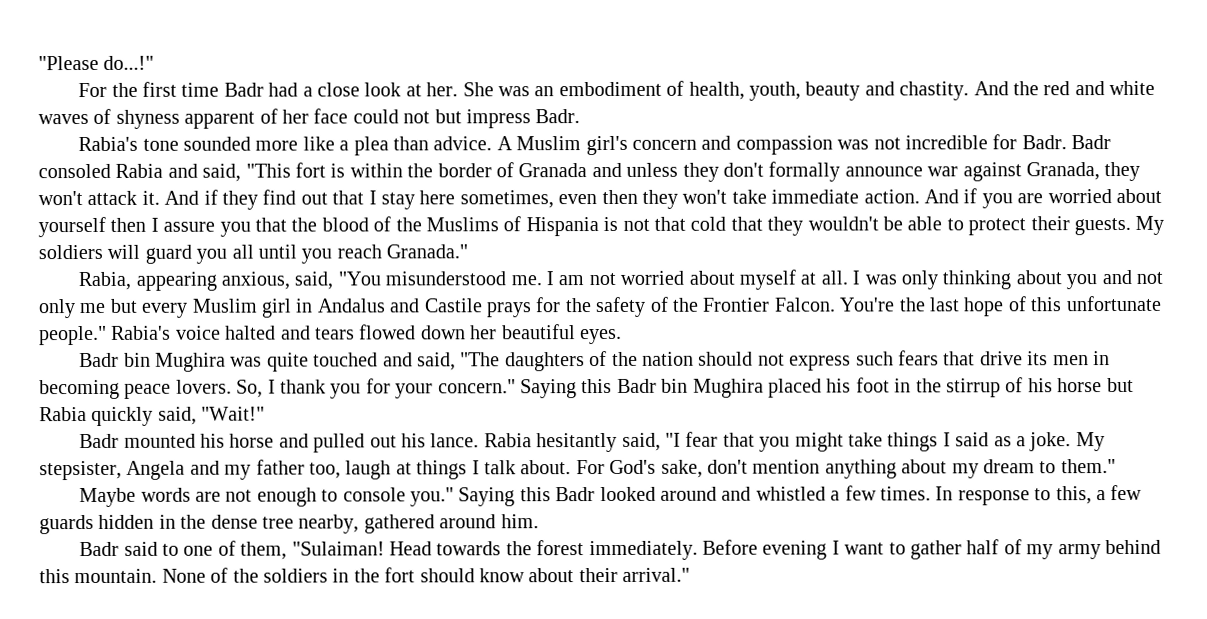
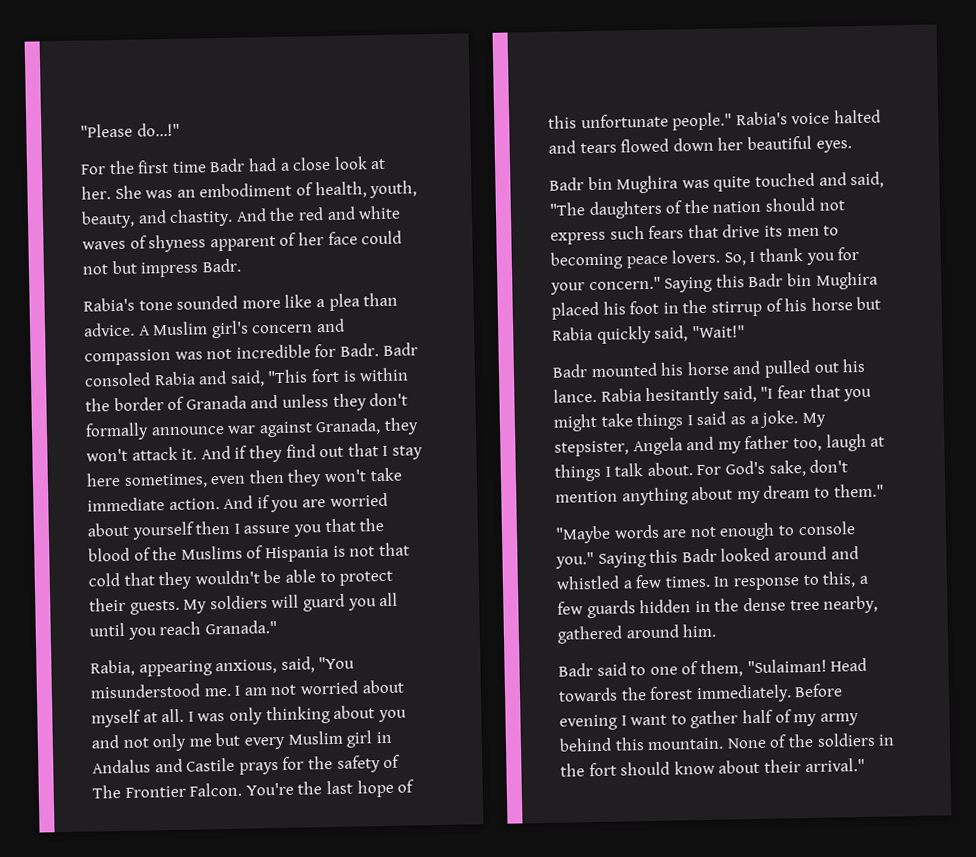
[805,81,861,101] beauty -> [81,210,135,229] beauty,
[671,297,699,312] the -> [92,784,121,799] The
[1092,351,1110,366] in -> [823,225,840,236] to
[79,487,137,508] Maybe -> [555,525,611,544] "Maybe

